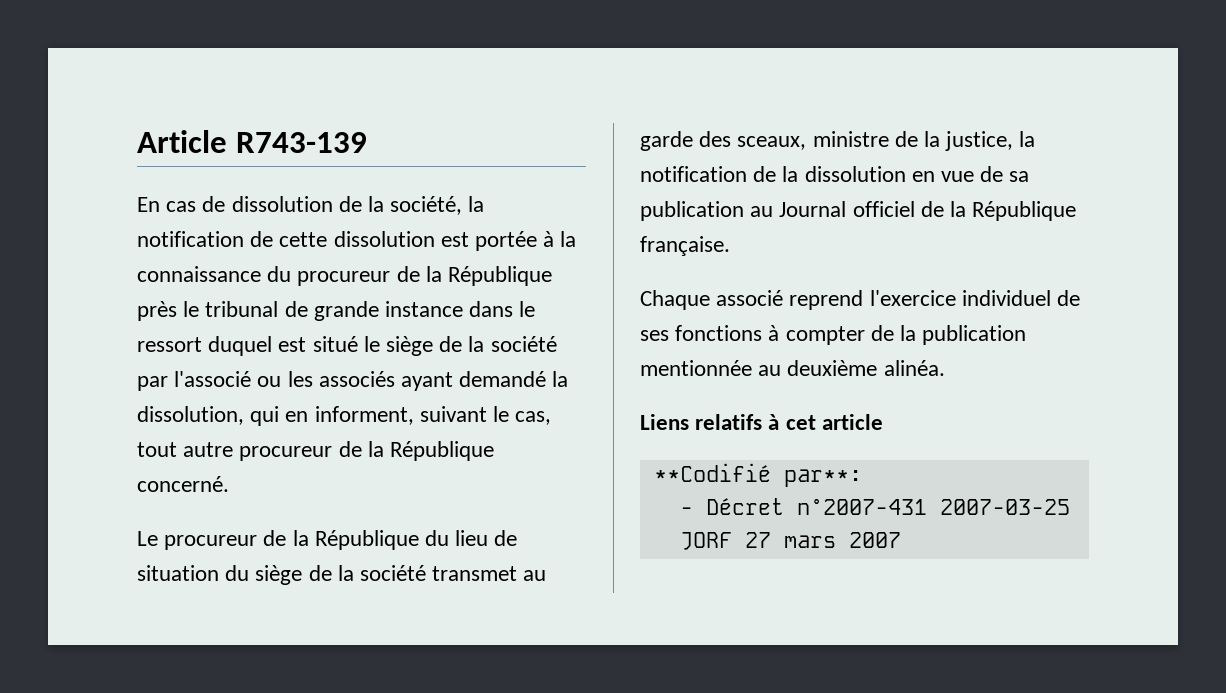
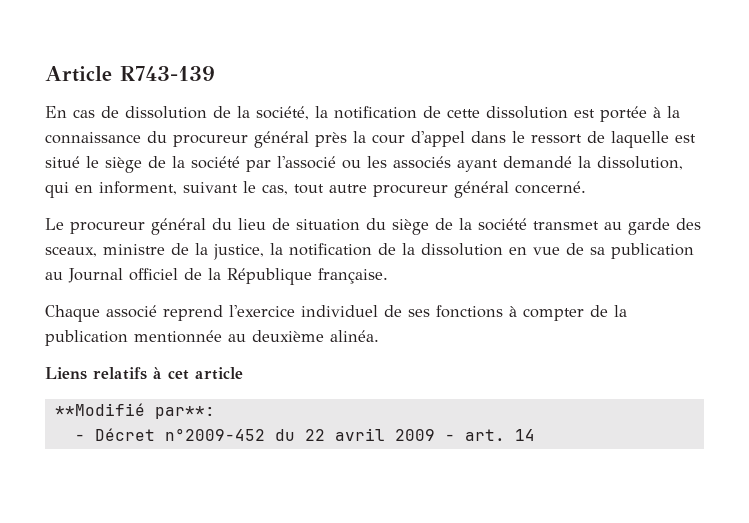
[396,266,553,286] [137,301,464,321] de la République près le tribunal de grande instance -> [254,131,465,148] général près la cour d'appel
[208,336,273,356] duquel -> [587,131,669,148] de laquelle
[338,441,495,461] de la République -> [454,181,509,198] général
[263,530,419,550] de la République -> [151,218,206,235] général
[653,463,771,482] **Codifié -> [54,403,145,416] **Modifié
[796,499,1070,515] [679,532,901,550] n°2007-431 2007-03-25 JORF 27 mars 2007 -> [164,428,535,441] n°2009-452 du 22 avril 2009 - art. 14

